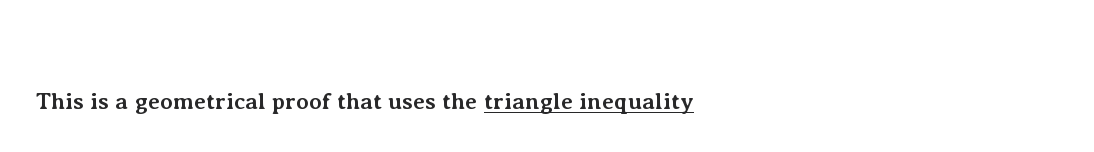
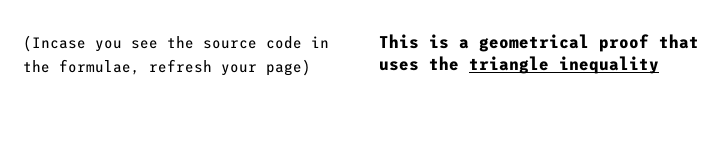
(36, 101) none -> [23,35,329,52] [23,59,311,76] (Incase you see the source code in the formulae, refresh your page) //

